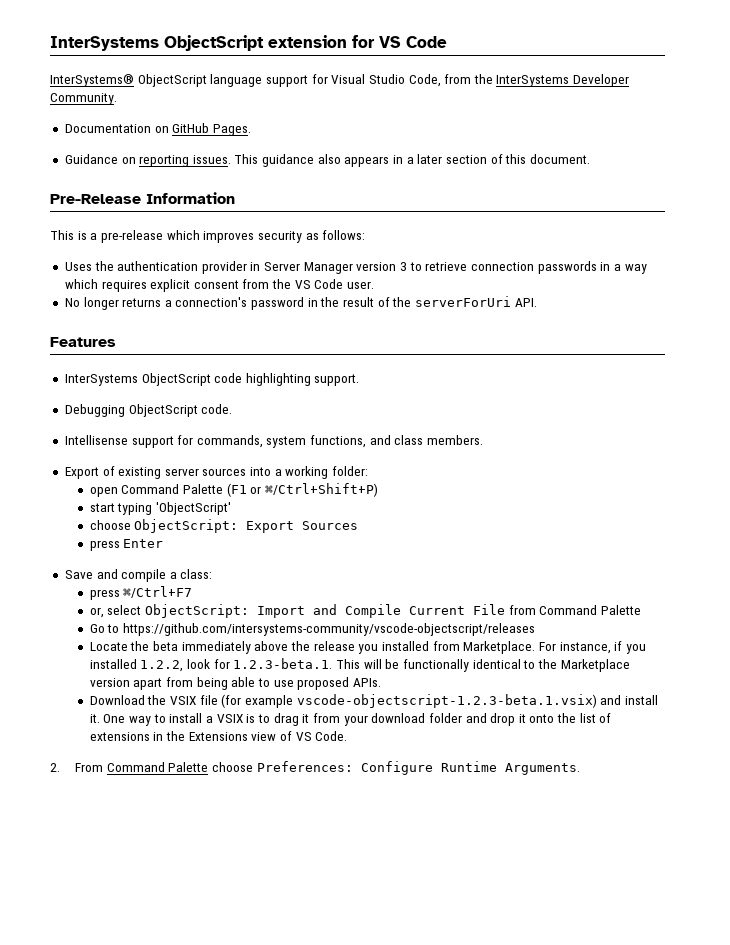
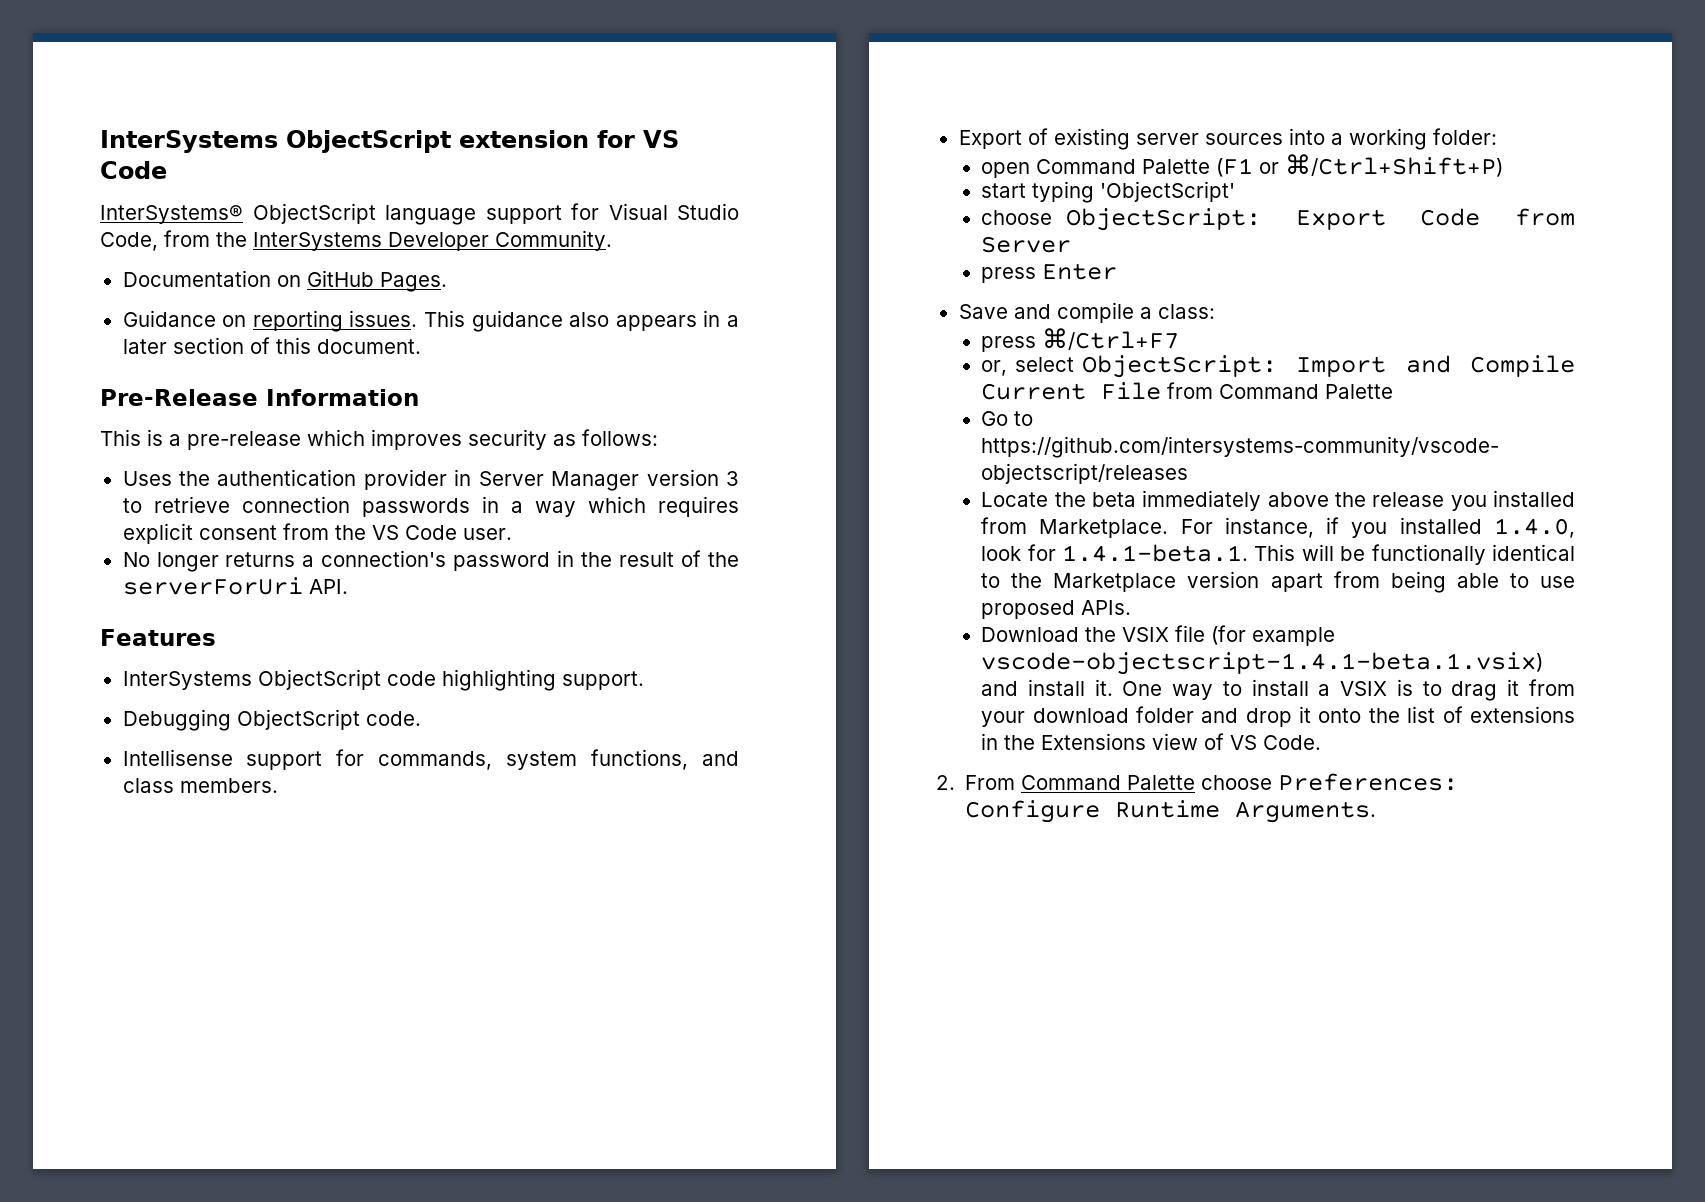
[302,521,359,530] Sources -> [1420,208,1575,226] [981,236,1072,253] Code from Server
[140,660,184,672] 1.2.2, -> [1494,518,1575,538] 1.4.0,
[233,658,333,669] 1.2.3-beta.1. -> [1061,544,1248,562] 1.4.1-beta.1.
[296,694,597,708] vscode-objectscript-1.2.3-beta.1.vsix) -> [981,652,1544,675] vscode-objectscript-1.4.1-beta.1.vsix)

